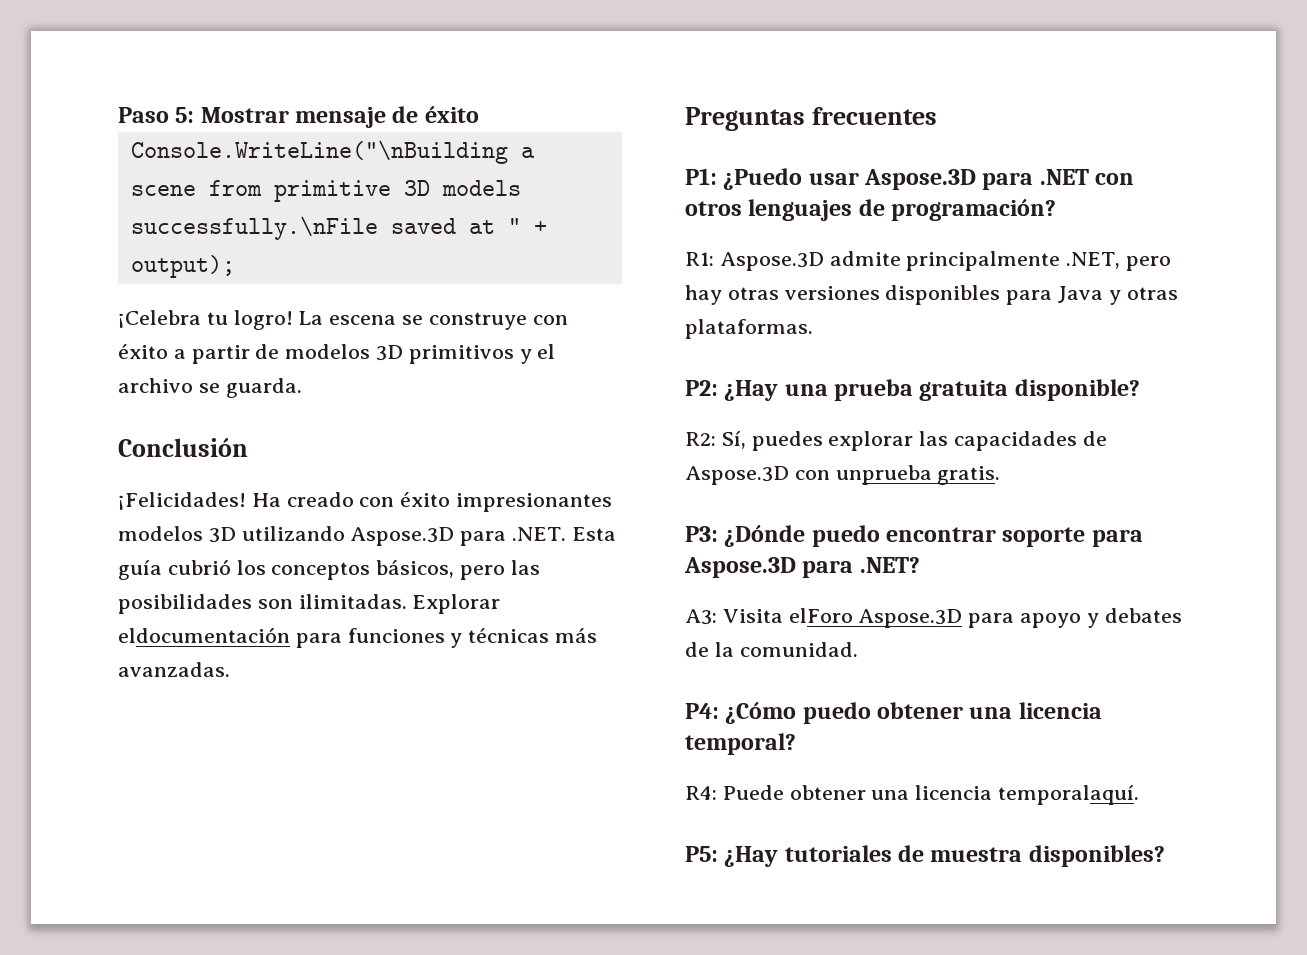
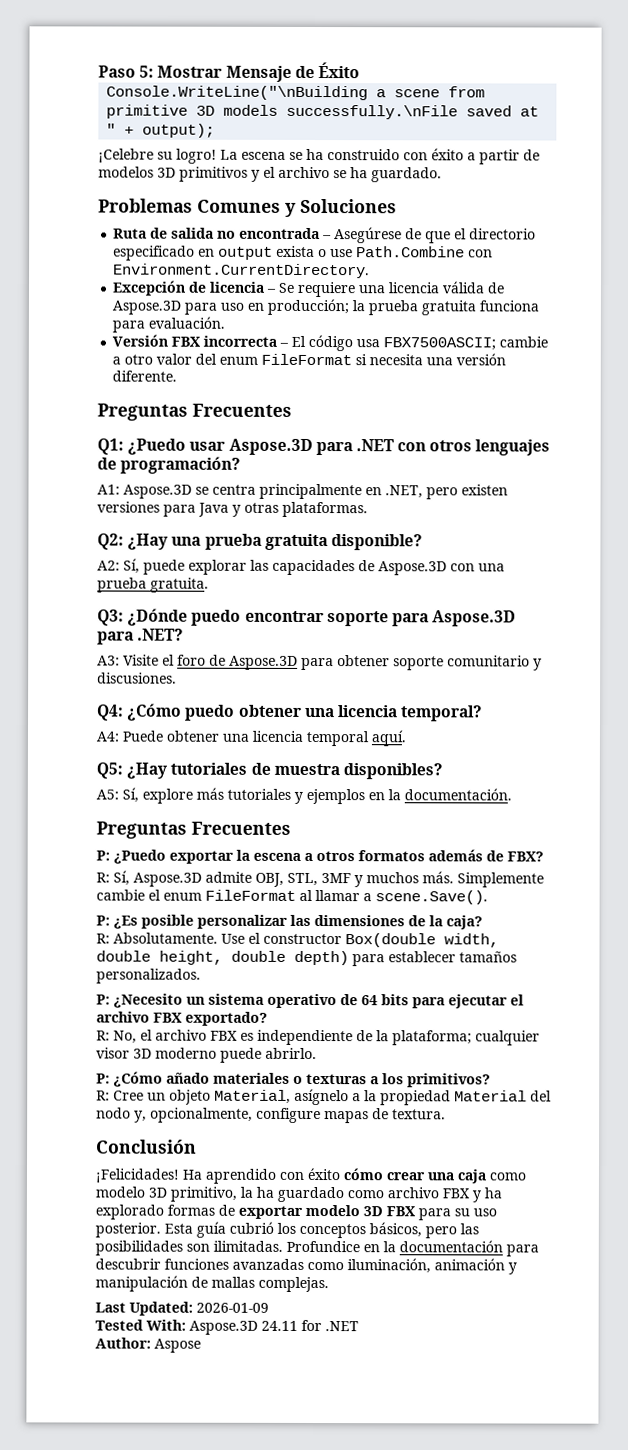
[295,106,479,128] mensaje de éxito -> [225,62,360,82] Mensaje de Éxito
[118,310,228,328] ¡Celebra tu -> [98,148,173,163] ¡Celebre su
[428,312,527,330] construye -> [306,148,400,161] ha construido
[225,378,302,398] guarda. -> [350,167,442,183] [98,198,397,217] [113,227,537,244] [113,245,494,261] [113,263,371,279] [112,280,506,298] [112,298,540,316] [112,316,226,333] [112,334,549,352] [112,353,507,366] [112,370,178,382] [97,403,292,421] [97,438,551,456] [97,456,242,474] [97,483,508,500] [97,501,368,518] [97,533,423,551] [97,558,505,576] [97,577,209,593] [97,608,517,627] [97,628,185,645] [97,654,542,671] [97,672,177,684] [97,703,484,722] [96,730,406,747] [96,762,443,780] [96,787,512,805] [96,821,291,839] [96,849,544,864] [96,870,544,888] [96,889,488,905] [96,914,483,930] [96,932,499,948] [96,950,517,967] [96,968,201,984] [96,993,524,1009] [96,1011,268,1026] [96,1029,540,1046] [96,1047,317,1063] [96,1071,491,1088] [96,1088,552,1106] [96,1107,446,1124] ha guardado. // Problemas Comunes y Soluciones // Ruta de salida no encontrada – Asegúrese de que el directorio especificado en output exista o use Path.Combine con Environment.CurrentDirectory. // Excepción de licencia – Se requiere una licencia válida de Aspose.3D para uso en producción; la prueba gratuita funciona para evaluación. // Versión FBX incorrecta – El código usa FBX7500ASCII; cambie a otro valor del enum FileFormat si necesita una versión diferente. // Preguntas Frecuentes // Q1: ¿Puedo usar Aspose.3D para .NET con otros lenguajes de programación? // A1: Aspose.3D se centra principalmente en .NET, pero existen versiones para Java y otras plataformas. // Q2: ¿Hay una prueba gratuita disponible? // A2: Sí, puede explorar las capacidades de Aspose.3D con una prueba gratuita. // Q3: ¿Dónde puedo encontrar soporte para Aspose.3D para .NET? // A3: Visite el foro de Aspose.3D para obtener soporte comunitario y discusiones. // Q4: ¿Cómo puedo obtener una licencia temporal? // A4: Puede obtener una licencia temporal aquí. // Q5: ¿Hay tutoriales de muestra disponibles? // A5: Sí, explore más tutoriales y ejemplos en la documentación. // Preguntas Frecuentes // P: ¿Puedo exportar la escena a otros formatos además de FBX? // R: Sí, Aspose.3D admite OBJ, STL, 3MF y muchos más. Simplemente cambie el enum FileFormat al llamar a scene.Save(). // P: ¿Es posible personalizar las dimensiones de la caja? // R: Absolutamente. Use el constructor Box(double width, double height, double depth) para establecer tamaños personalizados. // P: ¿Necesito un sistema operativo de 64 bits para ejecutar el archivo FBX exportado? // R: No, el archivo FBX es independiente de la plataforma; cualquier visor 3D moderno puede abrirlo. // P: ¿Cómo añado materiales o texturas a los primitivos? // R: Cree un objeto Material, asígnelo a la propiedad Material del nodo y, opcionalmente, configure mapas de textura.
[286,492,613,512] [118,526,567,546] creado con éxito impresionantes modelos 3D utilizando Aspose.3D para .NET. -> [205,1167,526,1184] [95,1186,502,1203] [95,1204,497,1221] [95,1222,161,1238] aprendido con éxito cómo crear una caja como modelo 3D primitivo, la ha guardado como archivo FBX y ha explorado formas de exportar modelo 3D FBX para su uso posterior.
[412,594,501,614] [118,627,598,648] [118,662,230,677] [685,107,937,131] [685,168,1135,190] [685,199,1057,221] [685,251,1172,271] [685,285,1178,305] [685,319,813,339] [685,379,1140,401] [685,431,1107,451] [685,465,1001,485] [685,525,1143,547] [684,557,920,578] [685,608,1182,628] [685,642,858,657] [685,702,1102,724] [685,733,796,755] [685,785,1140,805] [685,845,1165,867] Explorar eldocumentación para funciones y técnicas más avanzadas. // Preguntas frecuentes // P1: ¿Puedo usar Aspose.3D para .NET con otros lenguajes de programación? // R1: Aspose.3D admite principalmente .NET, pero hay otras versiones disponibles para Java y otras plataformas. // P2: ¿Hay una prueba gratuita disponible? // R2: Sí, puedes explorar las capacidades de Aspose.3D con unprueba gratis. // P3: ¿Dónde puedo encontrar soporte para Aspose.3D para .NET? // A3: Visita elForo Aspose.3D para apoyo y debates de la comunidad. // P4: ¿Cómo puedo obtener una licencia temporal? // R4: Puede obtener una licencia temporalaquí. // P5: ¿Hay tutoriales de muestra disponibles? -> [286,1240,539,1257] [95,1258,517,1275] [95,1275,329,1293] [95,1301,269,1316] [95,1319,359,1335] [95,1337,201,1353] Profundice en la documentación para descubrir funciones avanzadas como iluminación, animación y manipulación de mallas complejas. // Last Updated: 2026-01-09 // Tested With: Aspose.3D 24.11 for .NET // Author: Aspose

